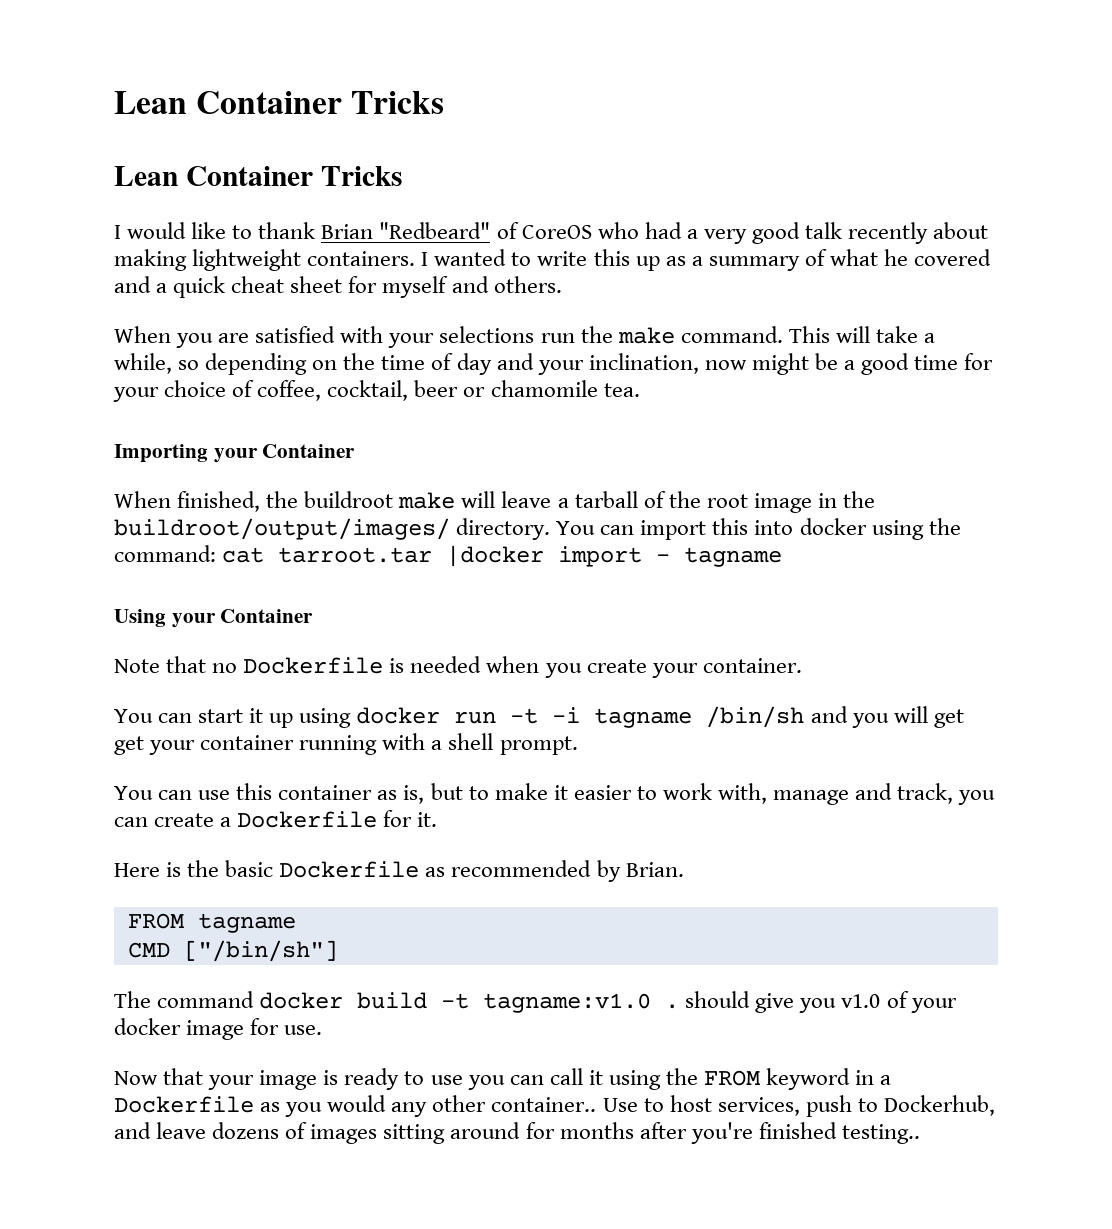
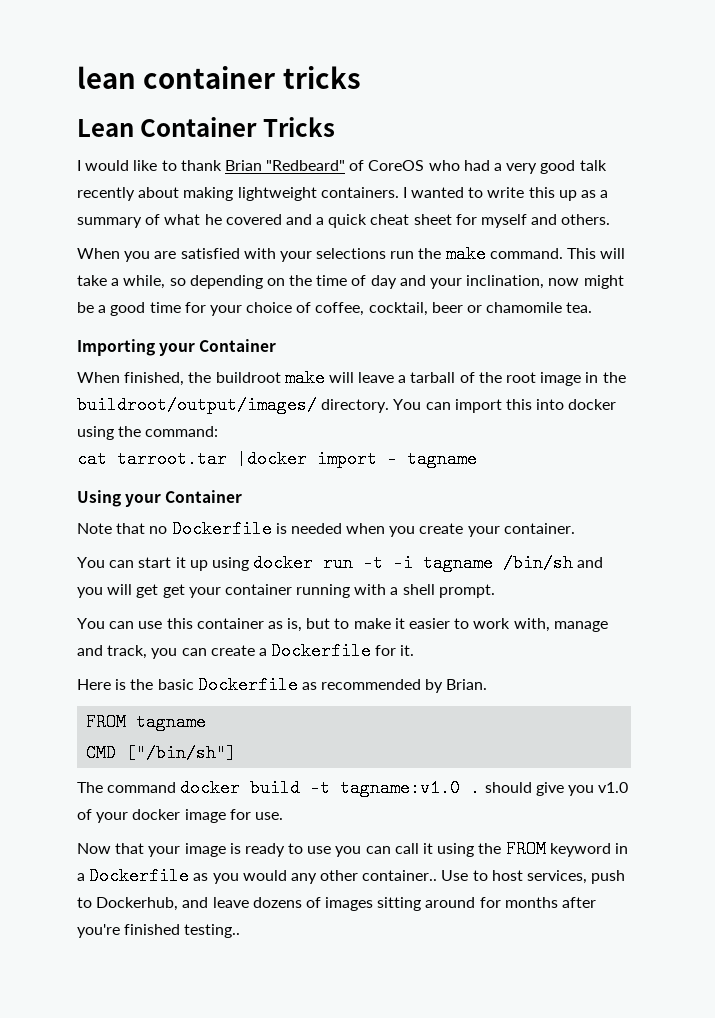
[114,91,445,114] Lean Container Tricks -> [77,66,361,89] lean container tricks
(216, 553) none -> (219, 431) //

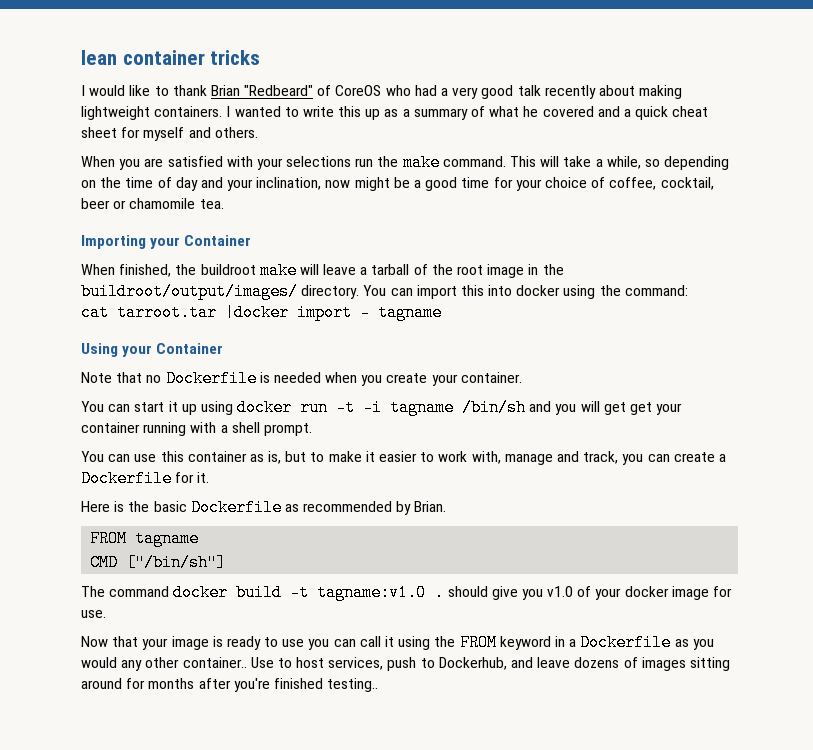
[77,117,335,137] // Lean Container Tricks -> (261, 57) none

